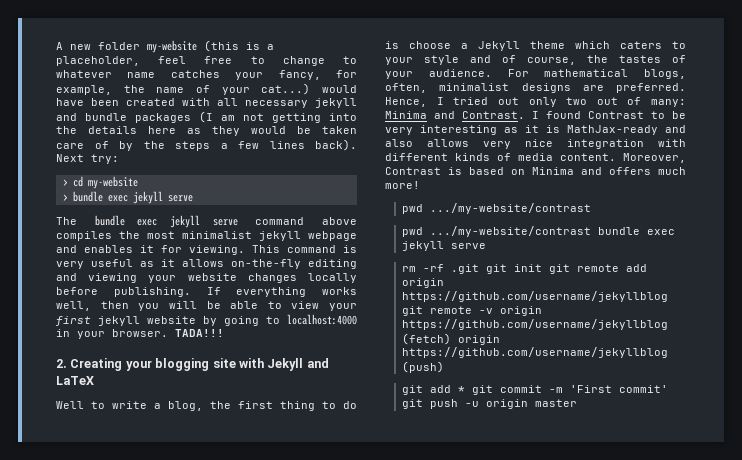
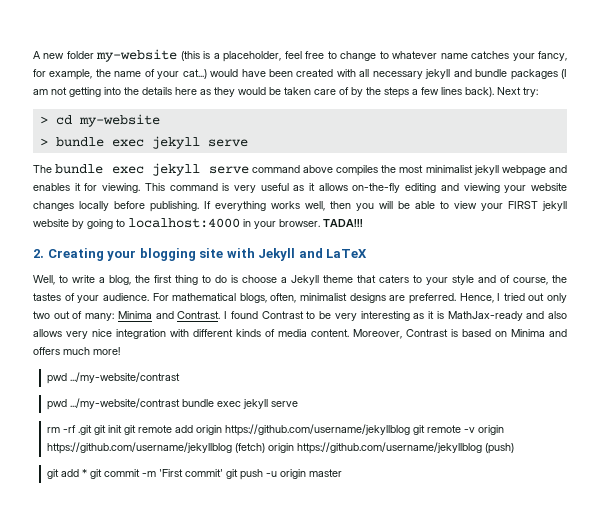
[56,316,91,326] first -> [508,201,538,209] FIRST
[56,401,84,409] Well -> [33,275,55,285] Well,
[575,41,610,49] which -> [357,275,376,283] that

